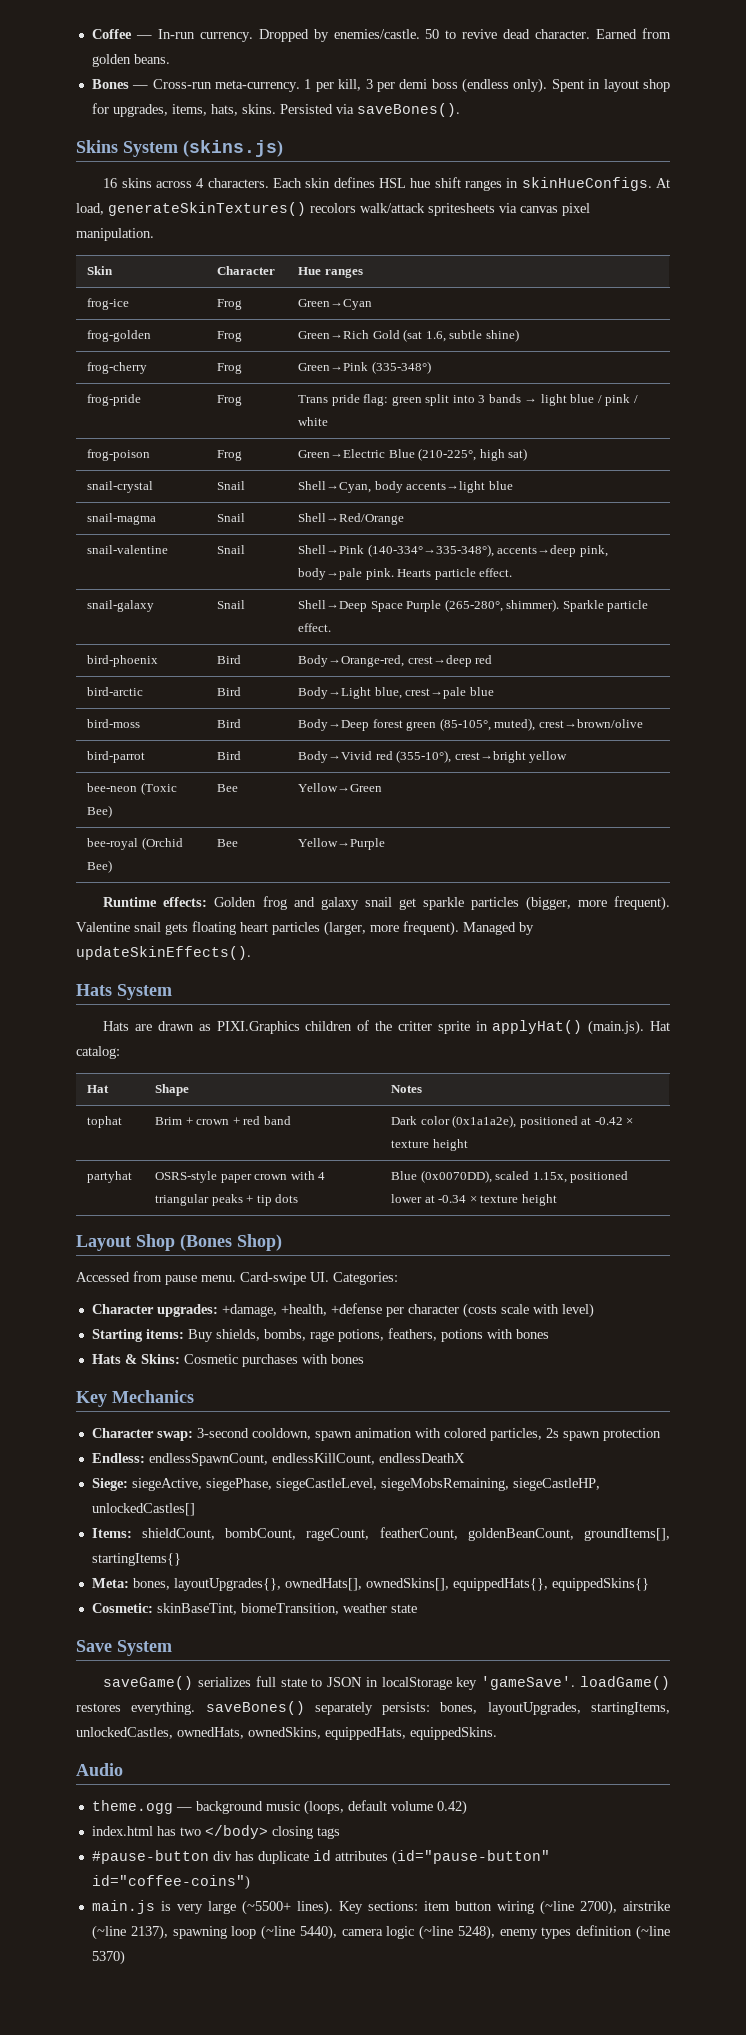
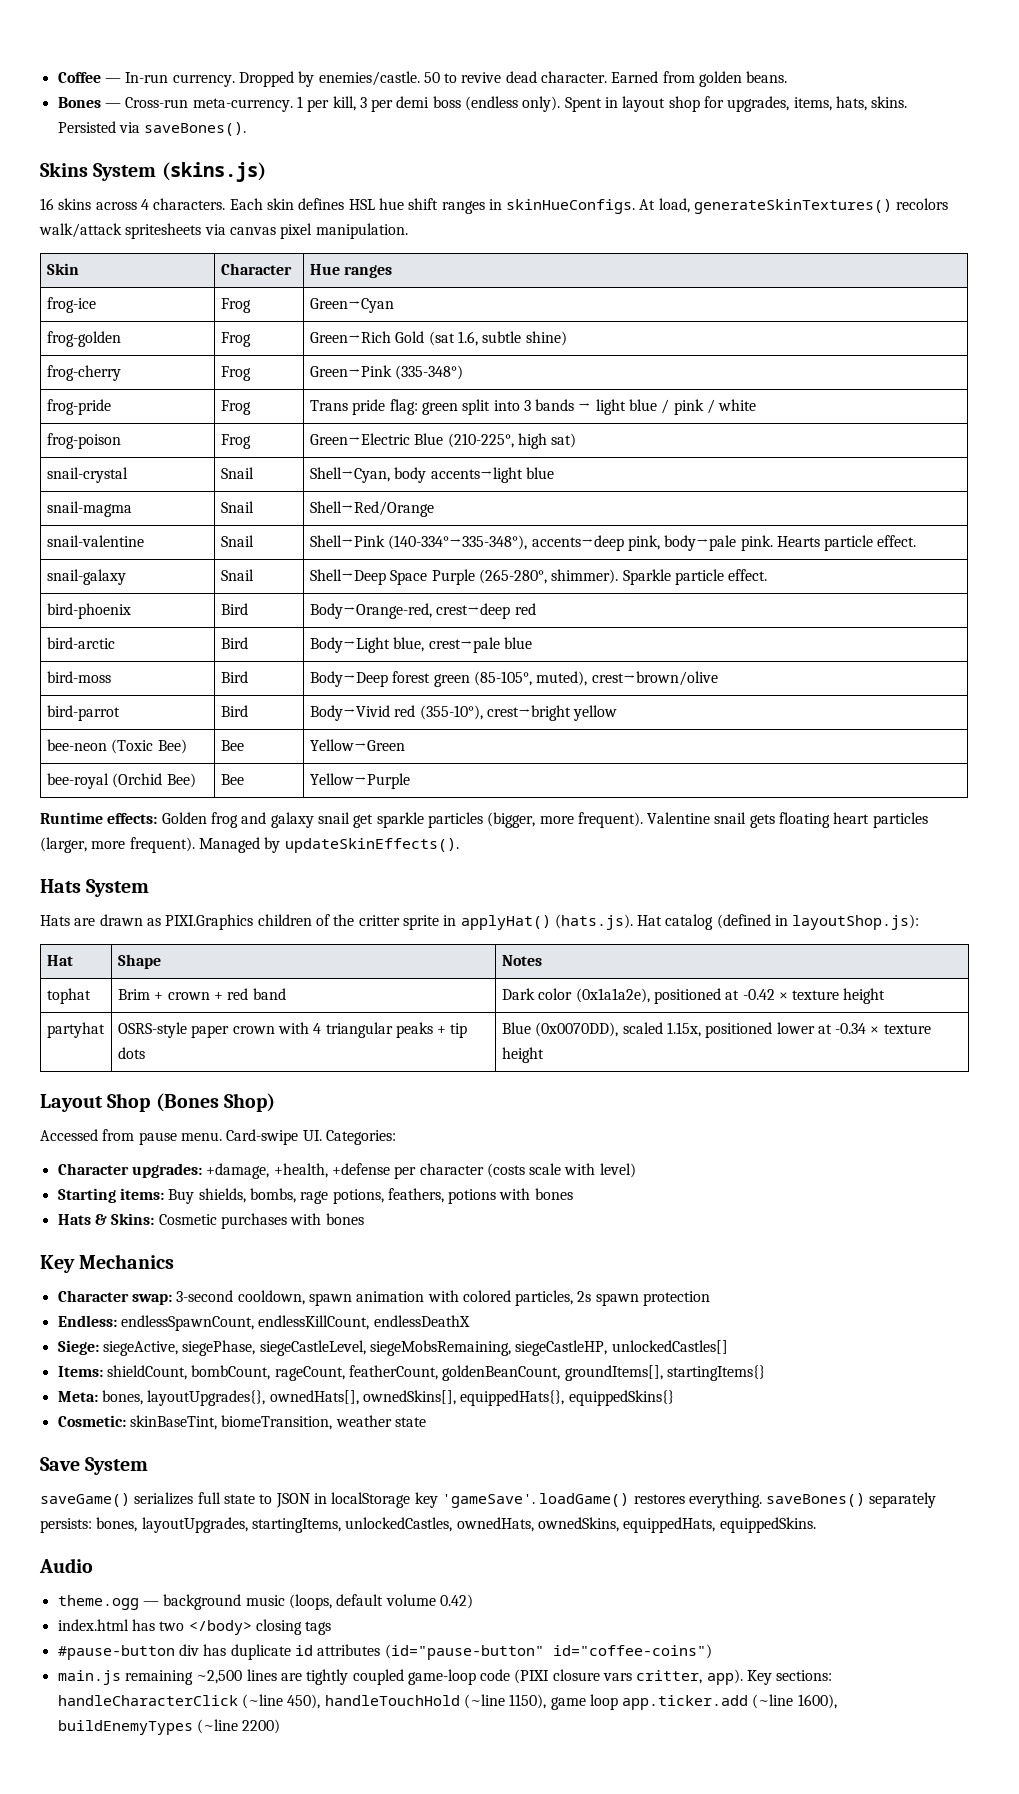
[588,1020,670,1035] [76,1046,120,1059] (main.js). Hat catalog: -> [554,914,920,930] (hats.js). Hat catalog (defined in layoutShop.js):
[160,1900,670,1915] [91,1925,671,1940] [91,1950,125,1965] is very large (~5500+ lines). Key sections: item button wiring (~line 2700), airstrike (~line 2137), spawning loop (~line 5440), camera logic (~line 5248), enemy types definition (~line 5370) -> [124,1669,833,1685] [57,1694,837,1710] [57,1719,281,1735] remaining ~2,500 lines are tightly coupled game-loop code (PIXI closure vars critter, app). Key sections: handleCharacterClick (~line 450), handleTouchHold (~line 1150), game loop app.ticker.add (~line 1600), buildEnemyTypes (~line 2200)

